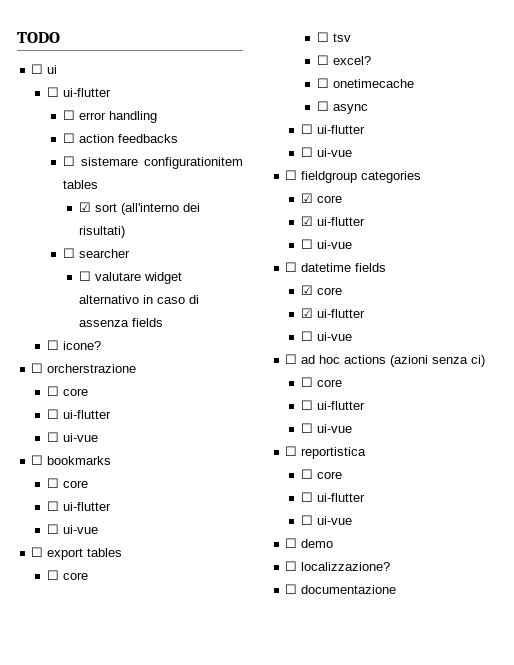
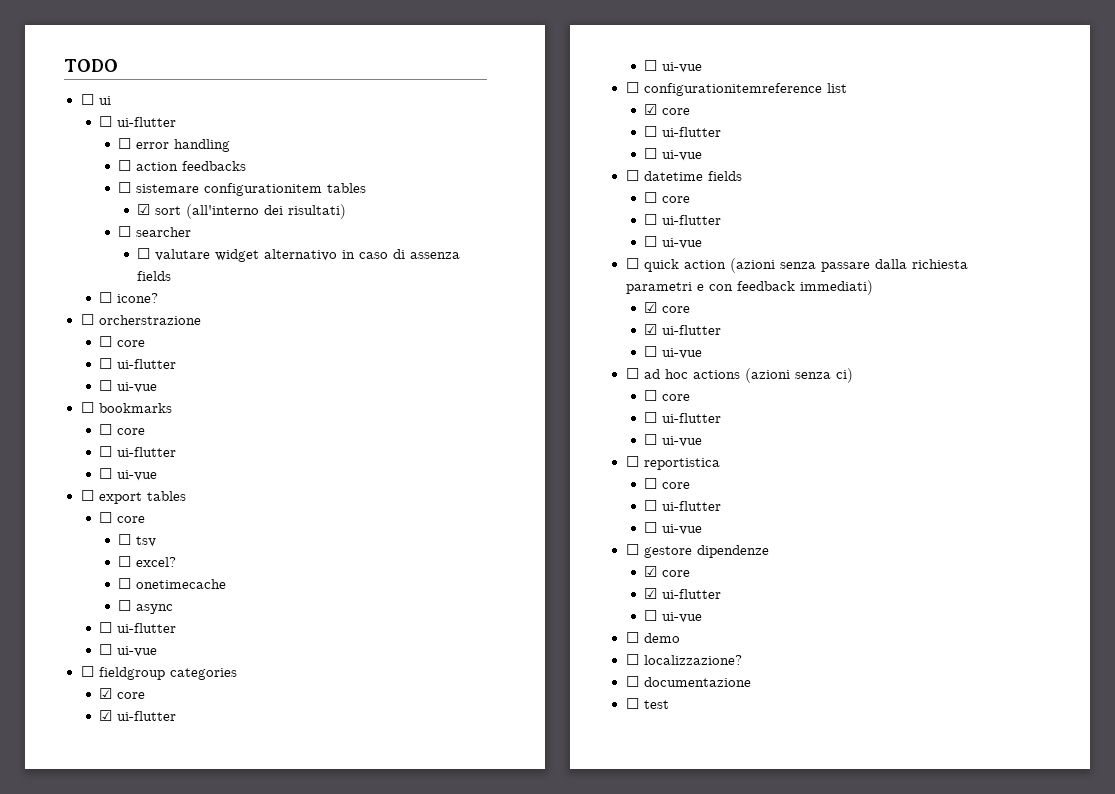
[301,263,387,272] datetime fields -> [643,83,847,96] [644,104,691,115] [644,126,722,137] [644,148,703,161] [625,170,742,181] [644,192,691,203] [644,214,722,225] [644,236,703,249] [625,258,968,273] [625,280,873,295] configurationitemreference list // ☑ core // ☐ ui-flutter // ☐ ui-vue // ☐ datetime fields // ☐ core // ☐ ui-flutter // ☐ ui-vue // ☐ quick action (azioni senza passare dalla richiesta parametri e con feedback immediati)
(353, 520) none -> [625,544,769,558] [644,566,691,577] [644,588,722,599] [644,610,703,623] // ☐ gestore dipendenze // ☑ core // ☑ ui-flutter // ☐ ui-vue
(397, 589) none -> [625,698,669,709] // ☐ test

